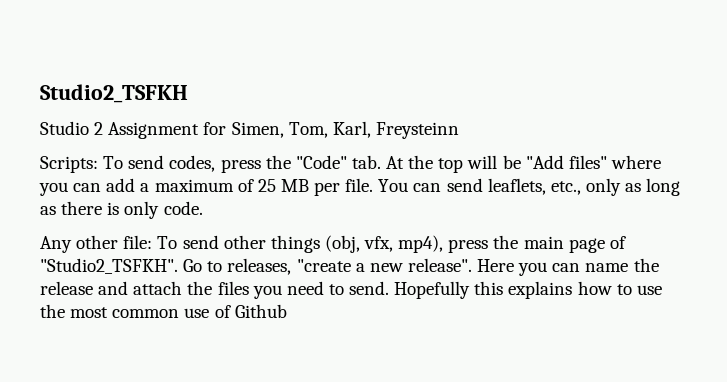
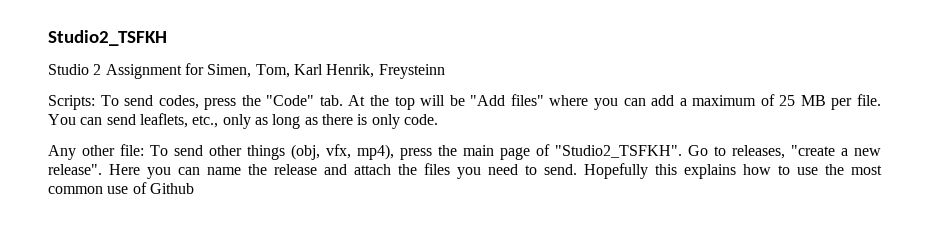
[332,121,371,138] Karl, -> [293,64,375,78] Karl Henrik,

